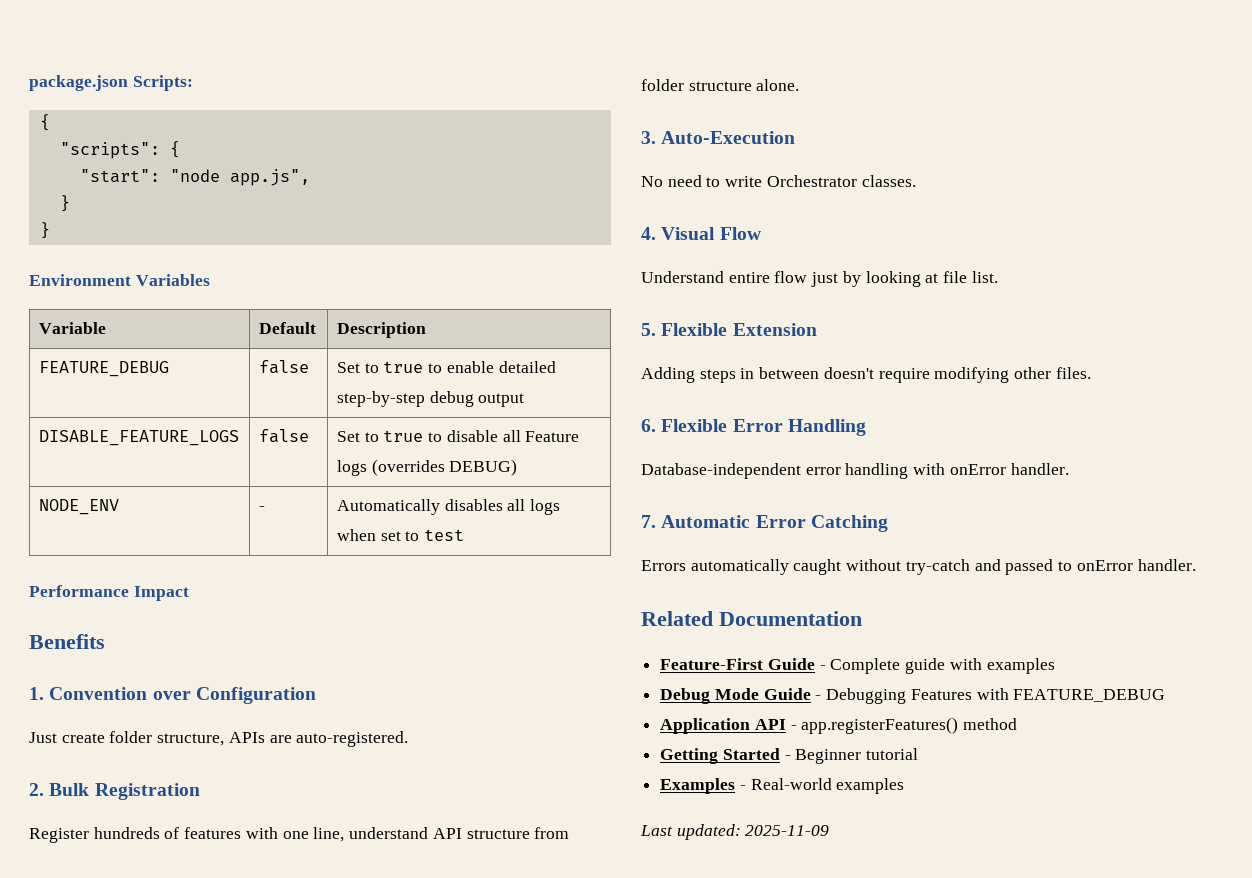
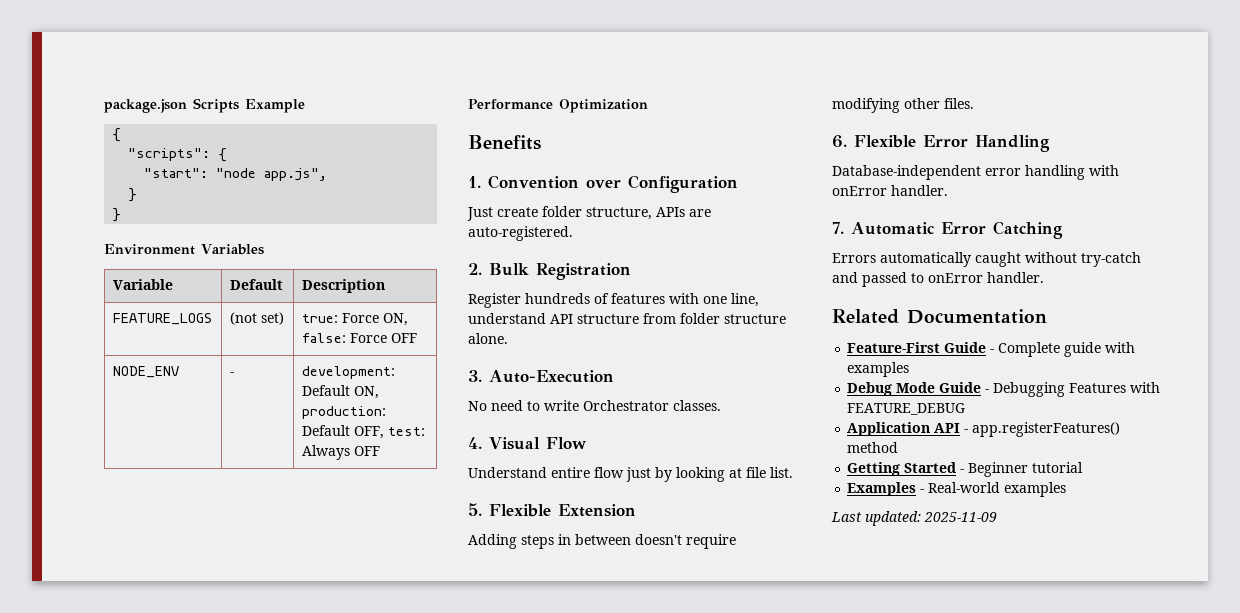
[132,75,193,91] Scripts: -> [193,98,305,113] Scripts Example
[38,361,169,377] [258,360,309,374] [336,361,556,373] [336,391,525,407] [38,430,239,446] [258,429,309,443] [336,430,580,442] [336,459,518,476] [38,499,119,515] [258,506,265,511] [336,499,561,515] [336,529,465,541] FEATURE_DEBUG | false | Set to true to enable detailed step-by-step debug output // DISABLE_FEATURE_LOGS | false | Set to true to disable all Feature logs (overrides DEBUG) // NODE_ENV | - | Automatically disables all logs when set to test -> [112,313,212,325] [229,312,284,325] [301,313,408,326] [301,333,417,343] [112,366,179,378] [229,372,234,376] [301,366,395,379] [301,385,379,399] [301,406,386,419] [301,425,425,439] [301,445,380,460] FEATURE_LOGS | (not set) | true: Force ON, false: Force OFF // NODE_ENV | - | development: Default ON, production: Default OFF, test: Always OFF
[133,586,189,601] Impact -> [559,99,648,113] Optimization

